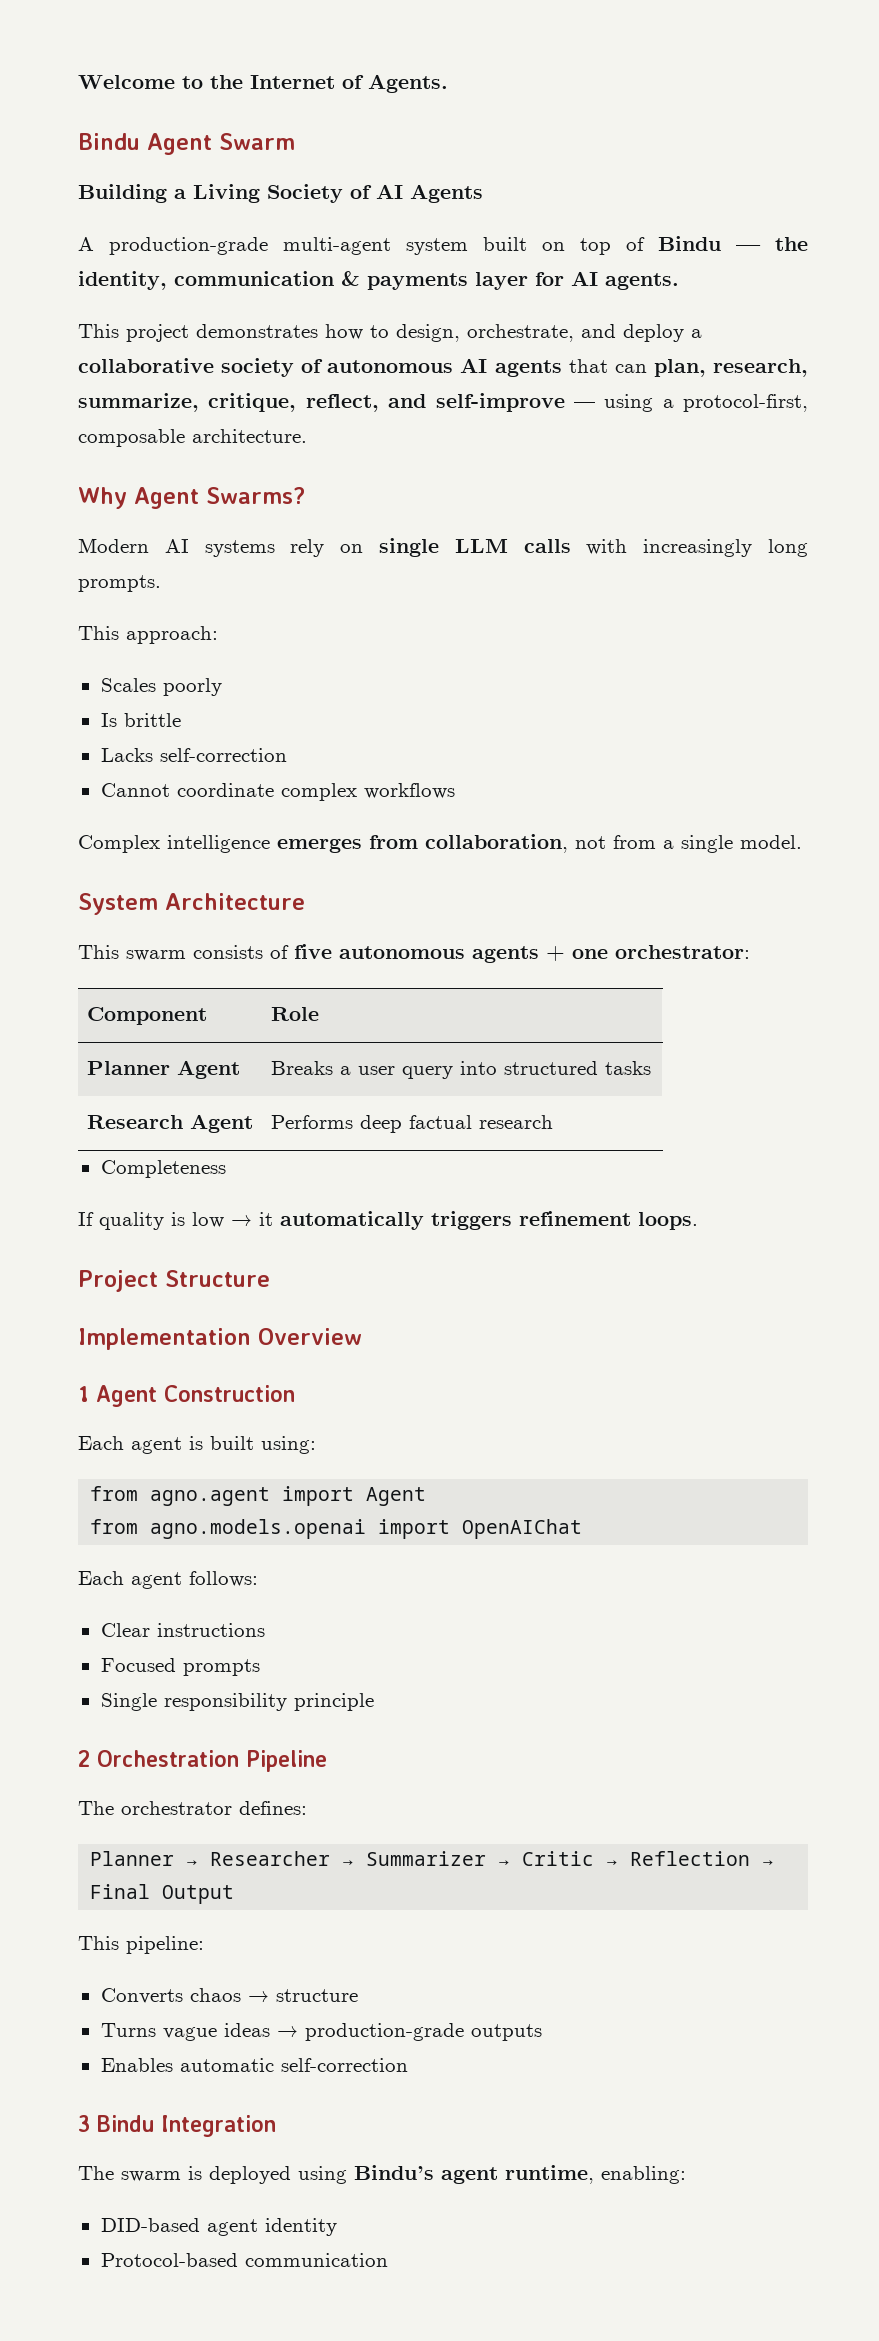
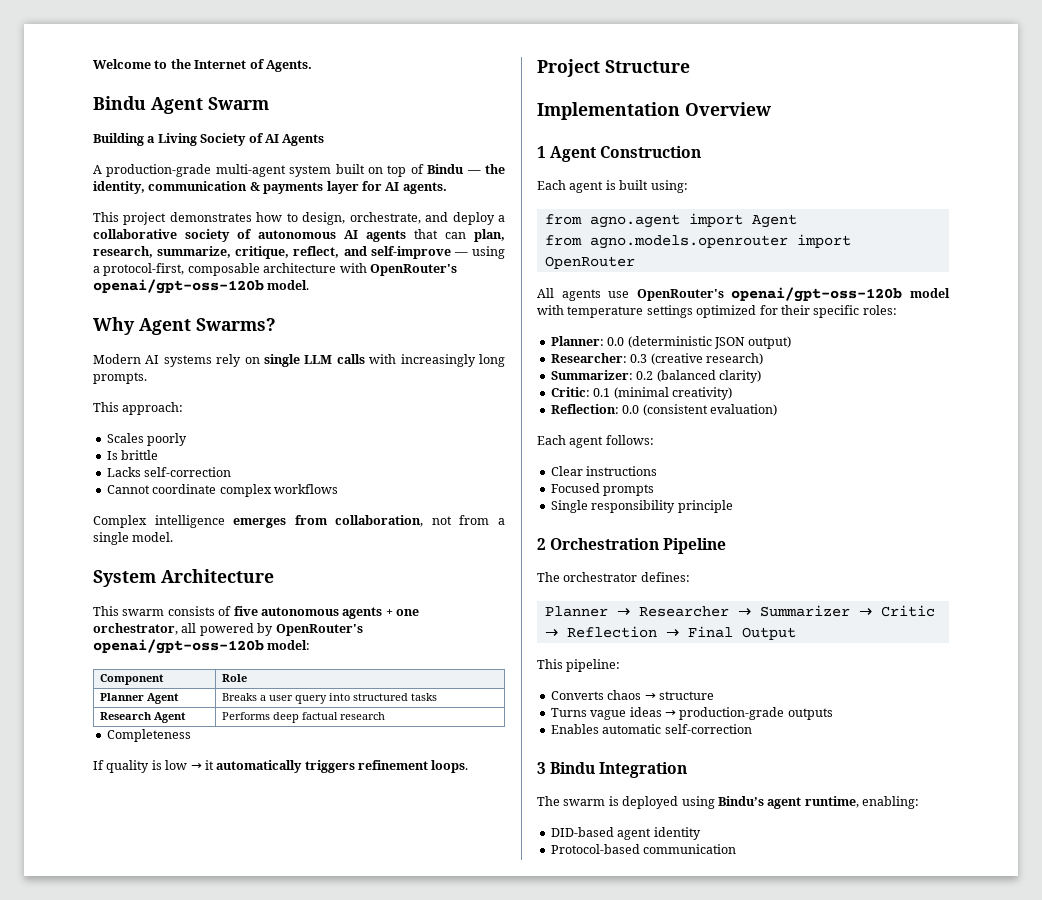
[192,429,307,443] architecture. -> [263,263,457,276] [93,279,310,294] architecture with OpenRouter's openai/gpt-oss-120b model.
[615,945,750,959] orchestrator: -> [93,623,363,636] [93,639,311,654] orchestrator, all powered by OpenRouter's openai/gpt-oss-120b model:
[150,1519,583,1539] agno.models.openai import OpenAIChat -> [589,234,851,249] [544,256,635,269] [537,287,950,302] [537,305,897,318] [550,336,792,349] [550,353,763,365] [550,370,761,383] [550,387,732,400] [550,404,777,416] agno.models.openrouter import OpenRouter // All agents use OpenRouter's openai/gpt-oss-120b model with temperature settings optimized for their specific roles: // Planner: 0.0 (deterministic JSON output) // Researcher: 0.3 (creative research) // Summarizer: 0.2 (balanced clarity) // Critic: 0.1 (minimal creativity) // Reflection: 0.0 (consistent evaluation)

